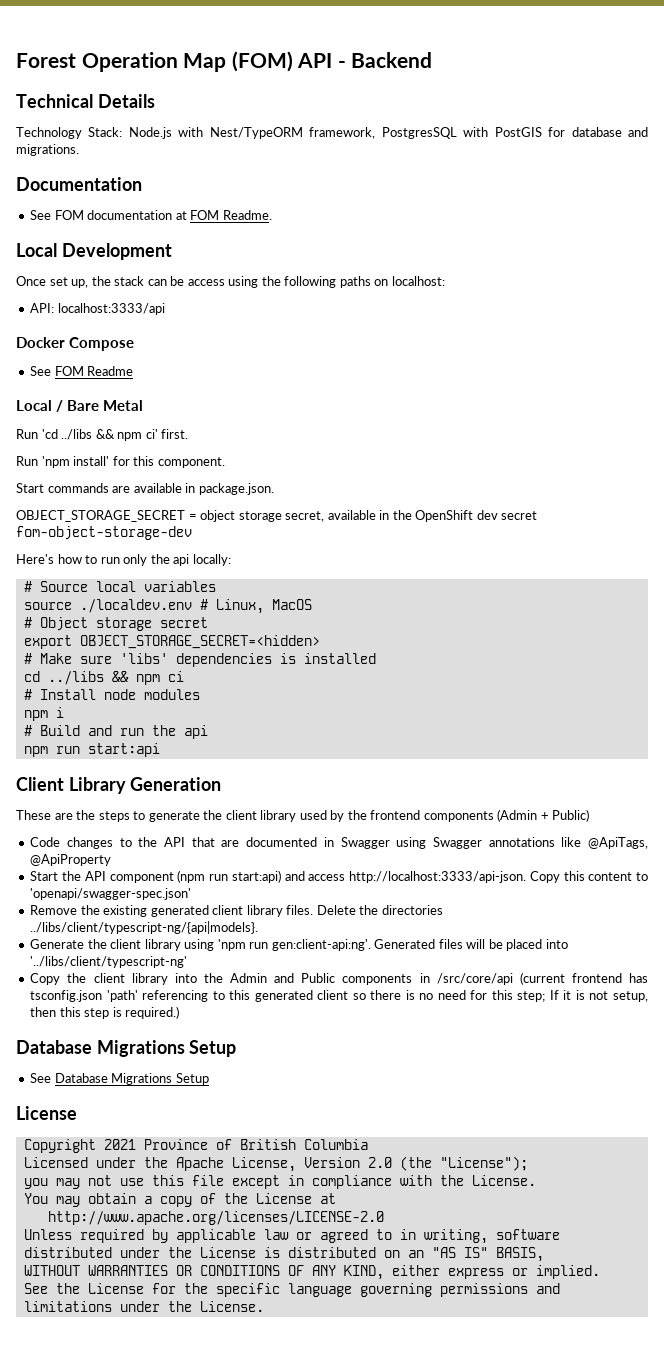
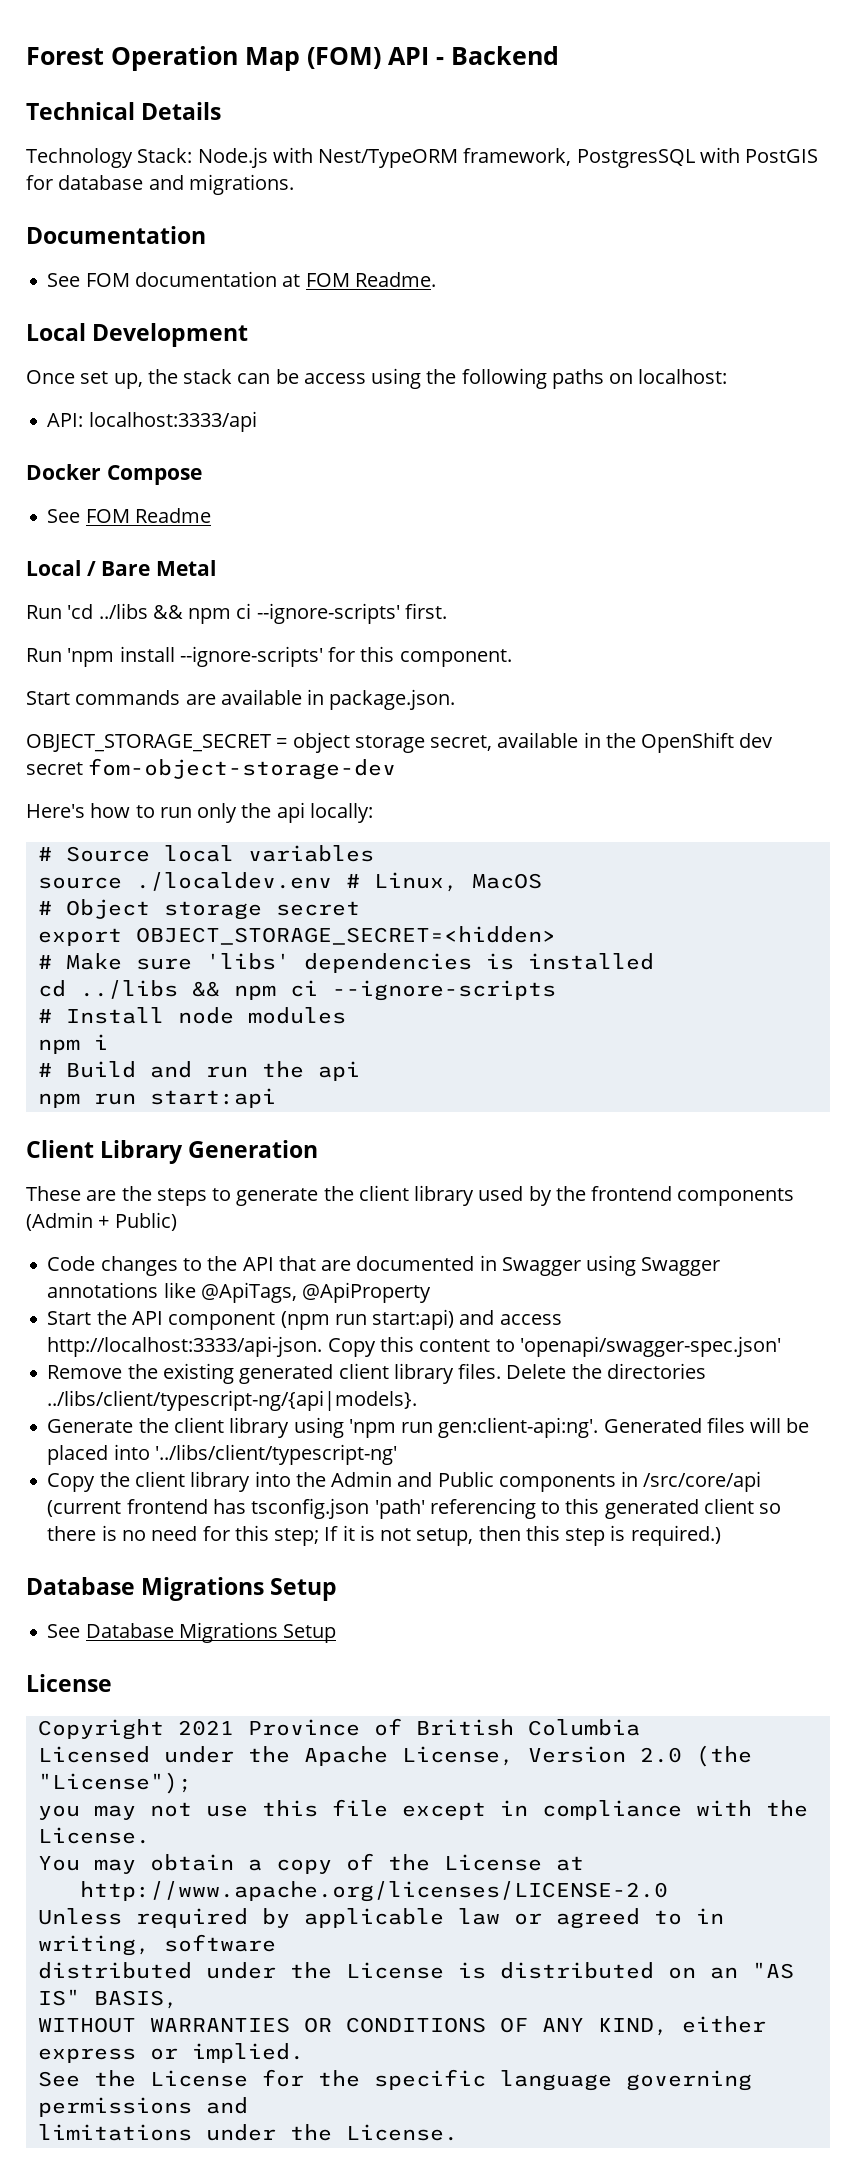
[145,429,158,439] ci' -> [236,603,400,624] ci --ignore-scripts'
[73,456,110,466] install' -> [119,646,323,667] install --ignore-scripts'
(184, 676) none -> [331,980,556,1001] --ignore-scripts

